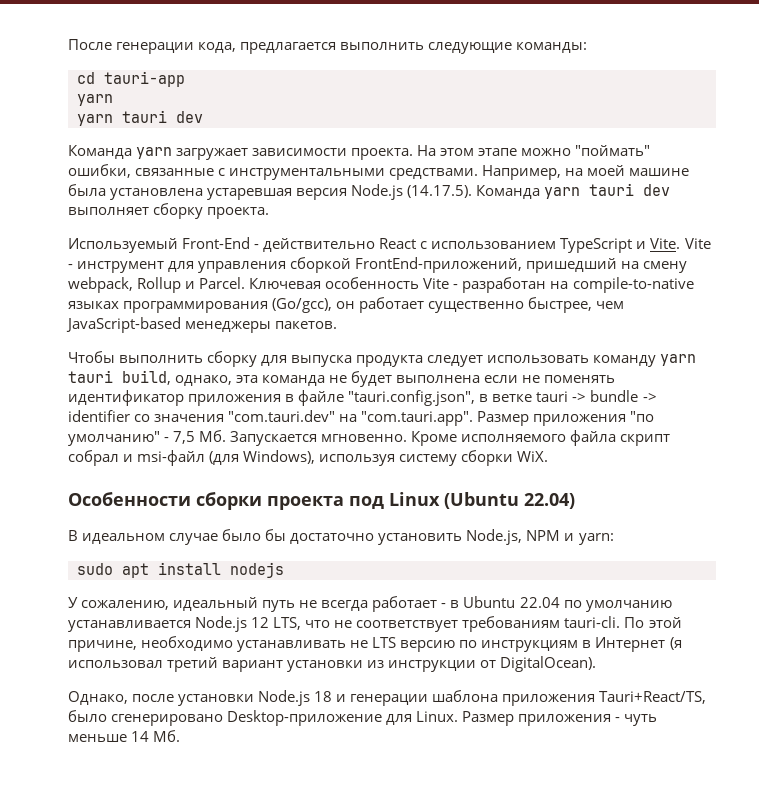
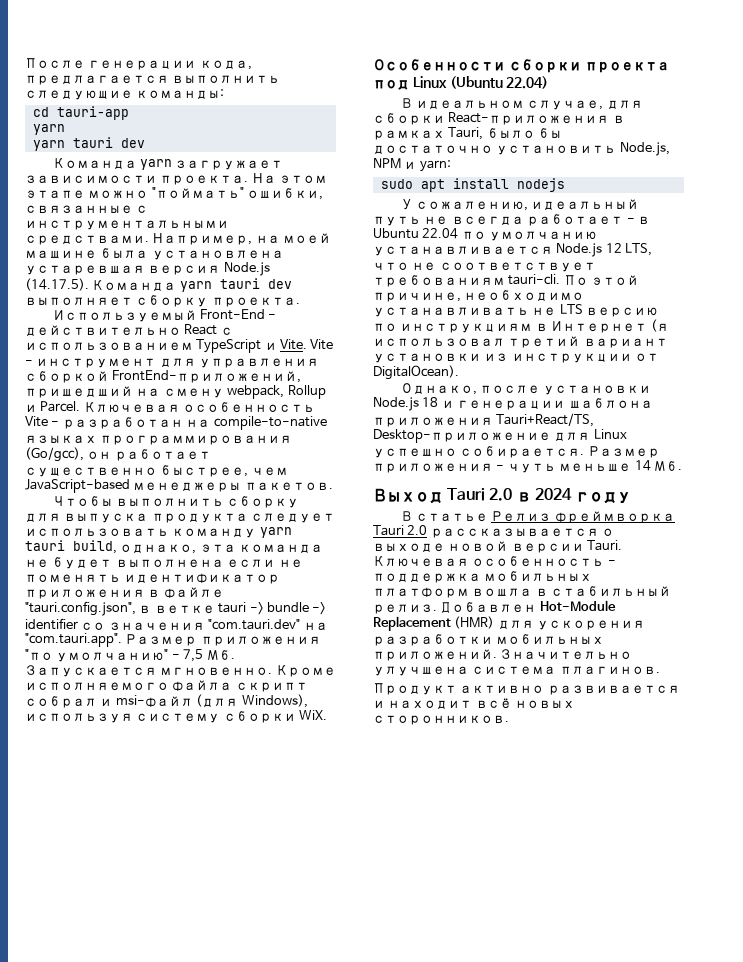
[169,533,219,545] случае -> [527,100,643,110] [373,112,625,125] [373,127,484,140] случае, для сборки React-приложения в рамках Tauri,
[68,710,459,726] было сгенерировано Desktop-приложение для Linux. -> [373,429,627,443] [373,446,585,458] Desktop-приложение для Linux успешно собирается.
(181, 736) none -> [373,488,631,504] [400,511,675,523] [373,525,615,538] [373,540,623,553] [373,556,616,567] [373,571,593,583] [373,586,672,598] [373,600,616,614] [373,616,646,631] [373,634,605,646] [373,649,633,661] [373,666,660,676] [373,683,680,695] [373,698,576,709] [373,715,509,725] // Выход Tauri 2.0 в 2024 году // В статье Релиз фреймворка Tauri 2.0 рассказывается о выходе новой версии Tauri. Ключевая особенность - поддержка мобильных платформ вошла в стабильный релиз. Добавлен Hot-Module Replacement (HMR) для ускорения разработки мобильных приложений. Значительно улучшена система плагинов. // Продукт активно развивается и находит всё новых сторонников.

